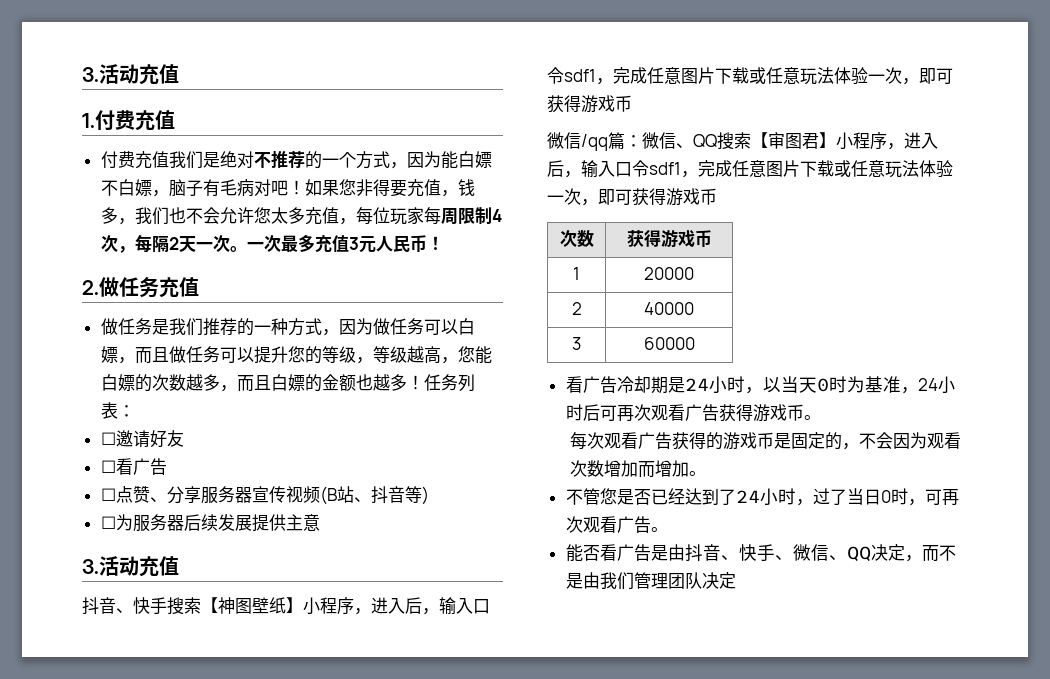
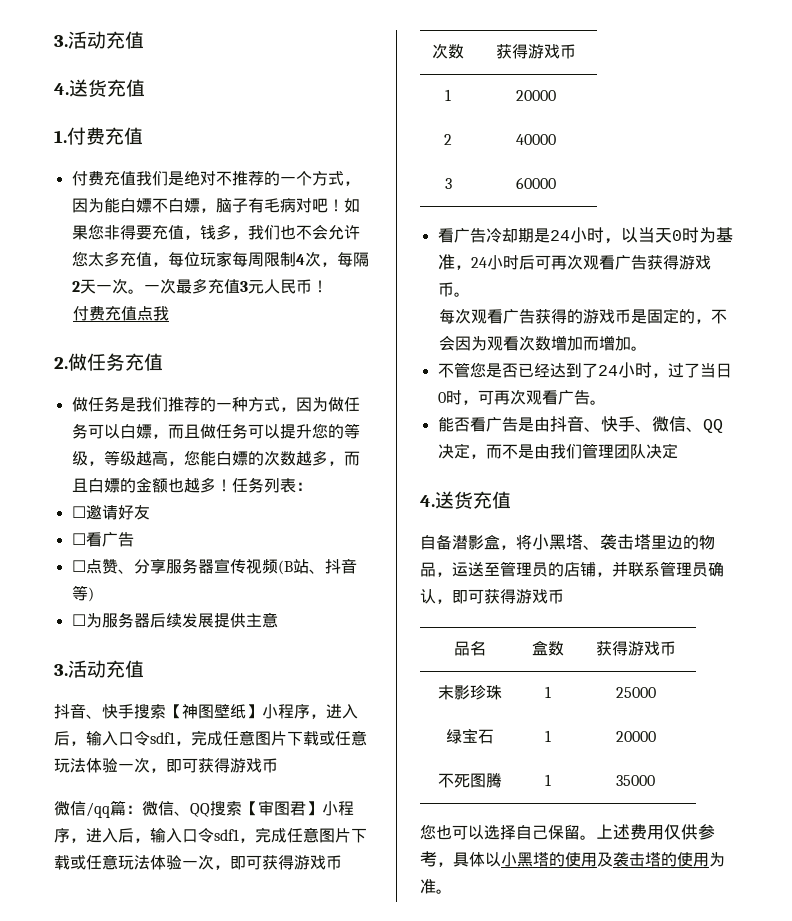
[82,64,179,85] 3.活动充值 -> [54,31,144,49] [54,79,145,97] 3.活动充值 // 4.送货充值
(444, 243) none -> [72,306,169,321] // 付费充值点我
(736, 580) none -> [420,491,511,509] [420,534,715,550] [420,561,724,577] [420,589,564,604] [454,641,486,656] [531,641,564,656] [595,641,676,656] [438,685,502,700] [544,686,551,698] [615,687,656,698] [446,728,494,744] [544,730,551,742] [615,731,656,742] [438,773,502,788] [544,774,551,786] [616,775,655,786] [420,824,715,840] [420,851,725,867] [420,879,452,894] // 4.送货充值 // 自备潜影盒，将小黑塔、袭击塔里边的物品，运送至管理员的店铺，并联系管理员确认，即可获得游戏币 // 品名 | 盒数 | 获得游戏币 // 末影珍珠 | 1 | 25000 // 绿宝石 | 1 | 20000 // 不死图腾 | 1 | 35000 // 您也可以选择自己保留。上述费用仅供参考，具体以小黑塔的使用及袭击塔的使用为准。

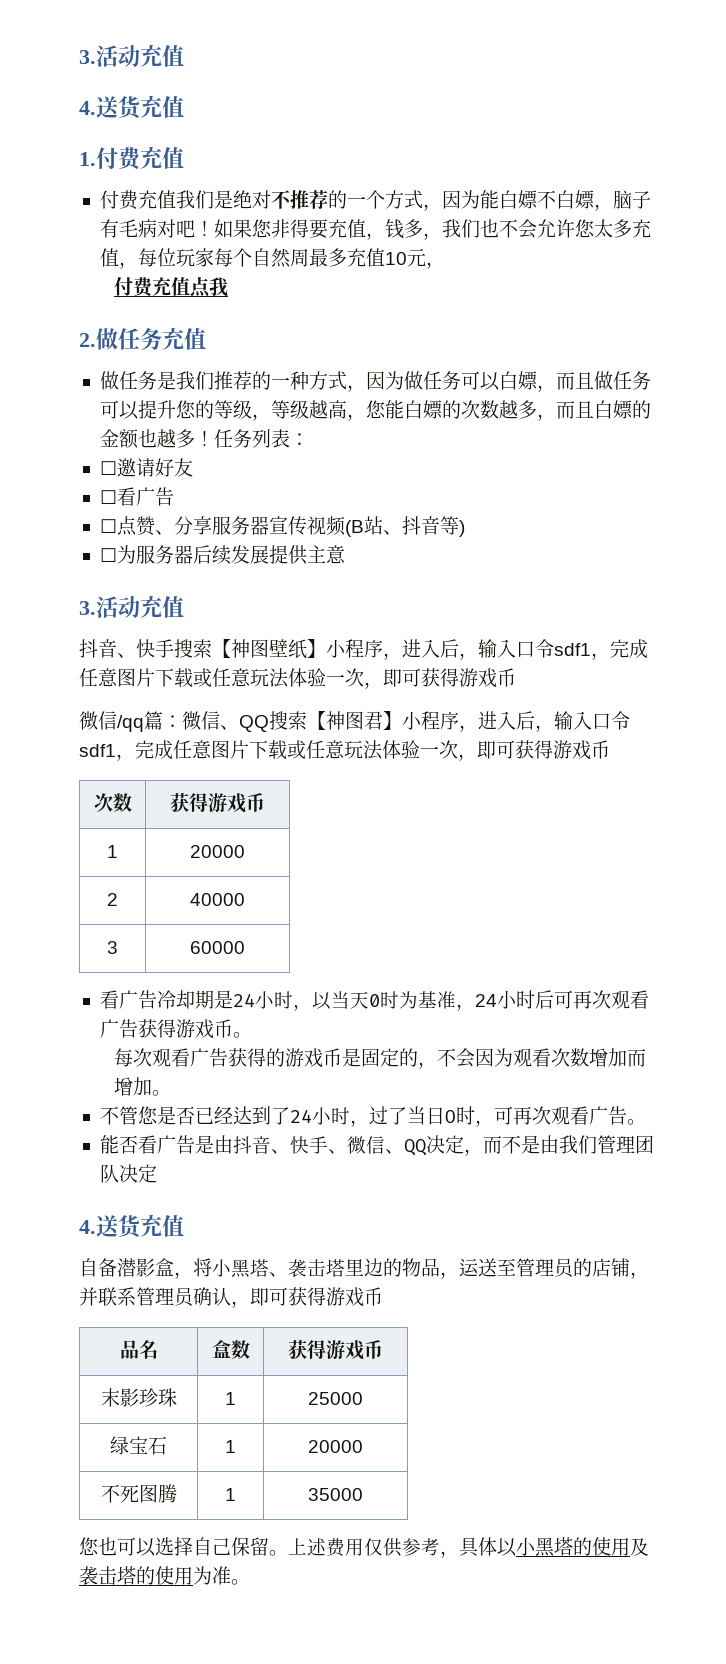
[247,251,369,267] [71,278,328,294] 周限制4次，每隔2天一次。一次最多充值3元人民币！ -> [232,248,445,269] 个自然周最多充值10元，
[258,800,274,816] 审 -> [326,711,345,730] 神

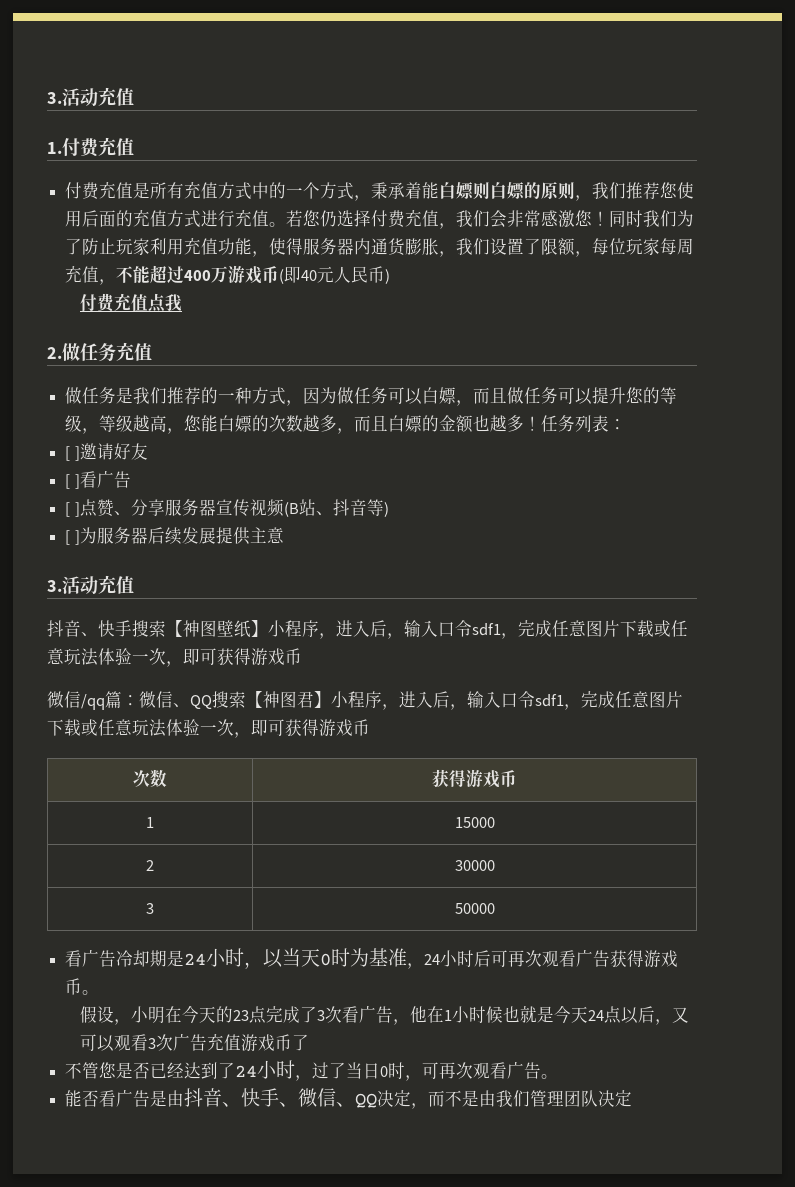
[79,44,184,67] [79,95,184,120] 3.活动充值 // 4.送货充值 -> [47,87,134,106] 3.活动充值
[175,190,651,211] [99,219,651,240] [99,248,445,269] 我们是绝对不推荐的一个方式，因为能白嫖不白嫖，脑子有毛病对吧！如果您非得要充值，钱多，我们也不会允许您太多充值，每位玩家每个自然周最多充值10元， -> [133,182,695,201] [65,210,695,229] [65,238,695,257] [65,265,391,285] 是所有充值方式中的一个方式，秉承着能白嫖则白嫖的原则，我们推荐您使用后面的充值方式进行充值。若您仍选择付费充值，我们会非常感激您！同时我们为了防止玩家利用充值功能，使得服务器内通货膨胀，我们设置了限额，每位玩家每周充值，不能超过400万游戏币(即40元人民币)
[99,461,117,475] ☐ -> [65,446,80,461] [ ]
[99,490,117,504] ☐ -> [65,474,80,489] [ ]
[99,519,117,533] ☐ -> [65,502,80,517] [ ]
[99,548,117,562] ☐ -> [65,530,80,545] [ ]
[190,845,245,858] 20000 -> [454,817,495,828] 15000
[190,893,245,906] 40000 -> [454,860,495,871] 30000
[190,941,245,954] 60000 -> [454,903,495,914] 50000
[114,1048,647,1069] [114,1077,172,1096] 每次观看广告获得的游戏币是固定的，不会因为观看次数增加而增加。 -> [79,1005,689,1025] [79,1034,309,1052] 假设，小明在今天的23点完成了3次看广告，他在1小时候也就是今天24点以后，又可以观看3次广告充值游戏币了
[79,1214,184,1239] [79,1258,649,1279] [79,1287,383,1308] [119,1340,158,1359] [211,1340,250,1359] [288,1340,383,1360] [100,1388,177,1407] [225,1392,236,1405] [308,1392,363,1405] [110,1436,167,1455] [225,1440,236,1453] [308,1440,363,1453] [100,1484,177,1503] [225,1488,236,1501] [308,1488,363,1501] [79,1537,649,1558] [79,1566,250,1585] // 4.送货充值 // 自备潜影盒，将小黑塔、袭击塔里边的物品，运送至管理员的店铺，并联系管理员确认，即可获得游戏币 // 品名 | 盒数 | 获得游戏币 // 末影珍珠 | 1 | 25000 // 绿宝石 | 1 | 20000 // 不死图腾 | 1 | 35000 // 您也可以选择自己保留。上述费用仅供参考，具体以小黑塔的使用及袭击塔的使用为准。 -> (633, 1098) none

